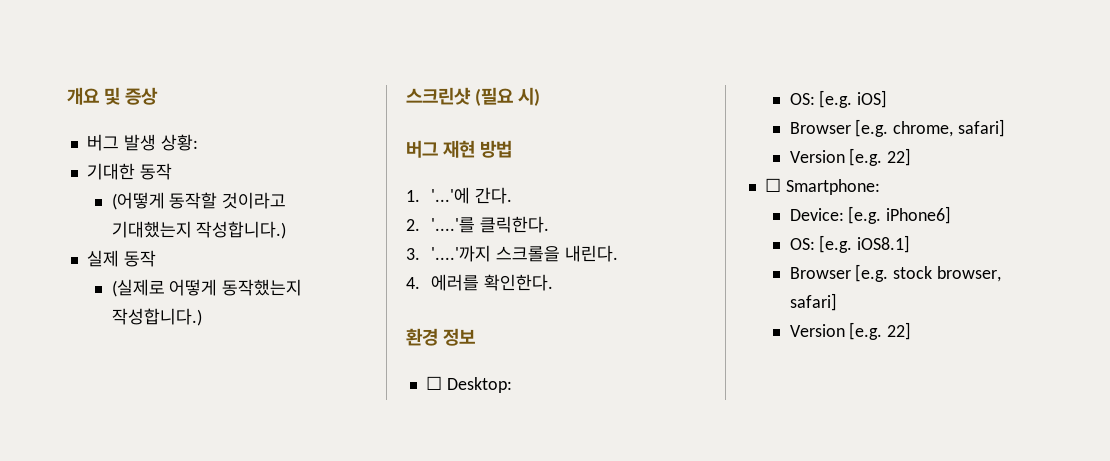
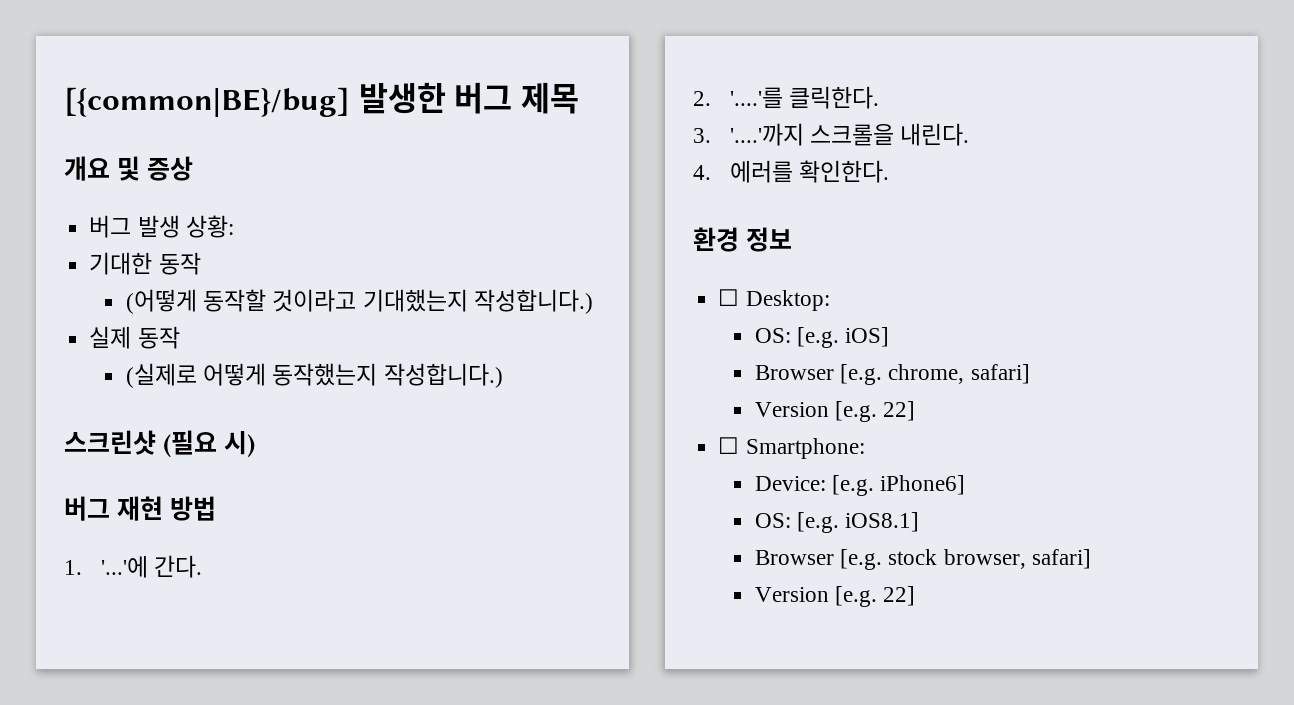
(67, 96) none -> [64,82,579,117] [{common|BE}/bug] 발생한 버그 제목 //

